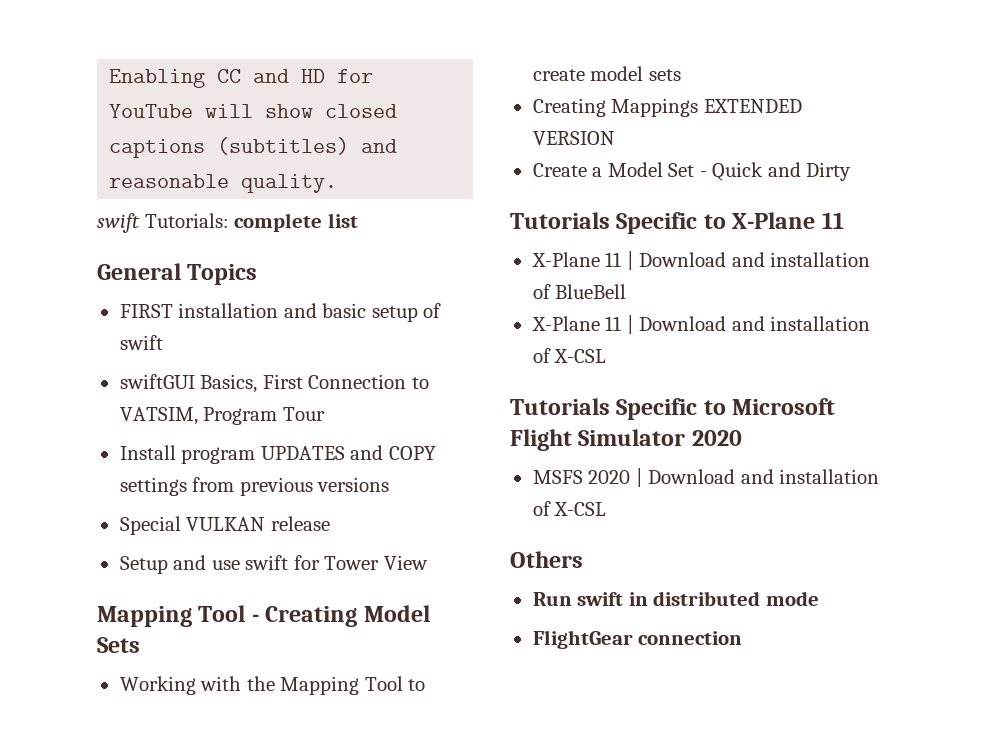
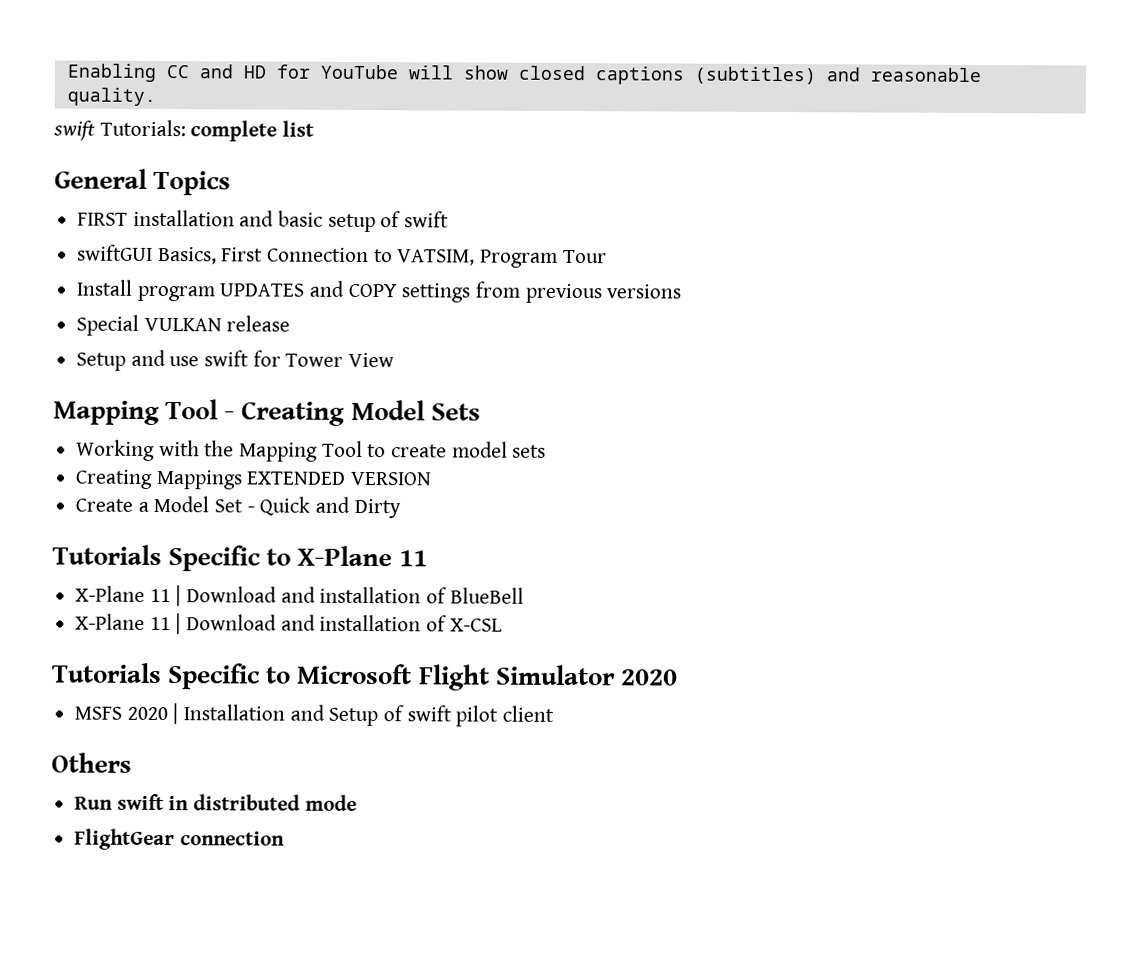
[648,469,880,484] [532,501,607,516] Download and installation of X-CSL -> [183,704,555,727] Installation and Setup of swift pilot client

